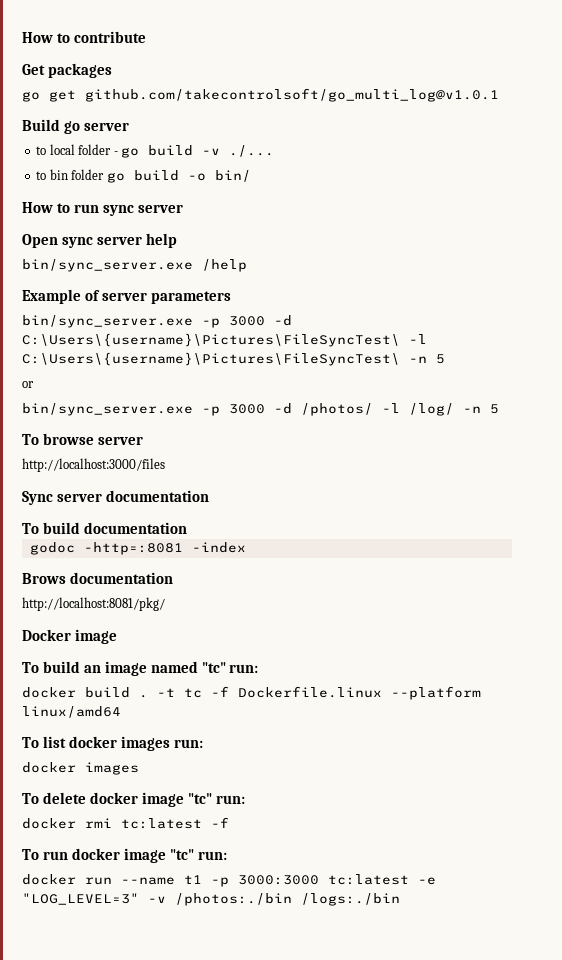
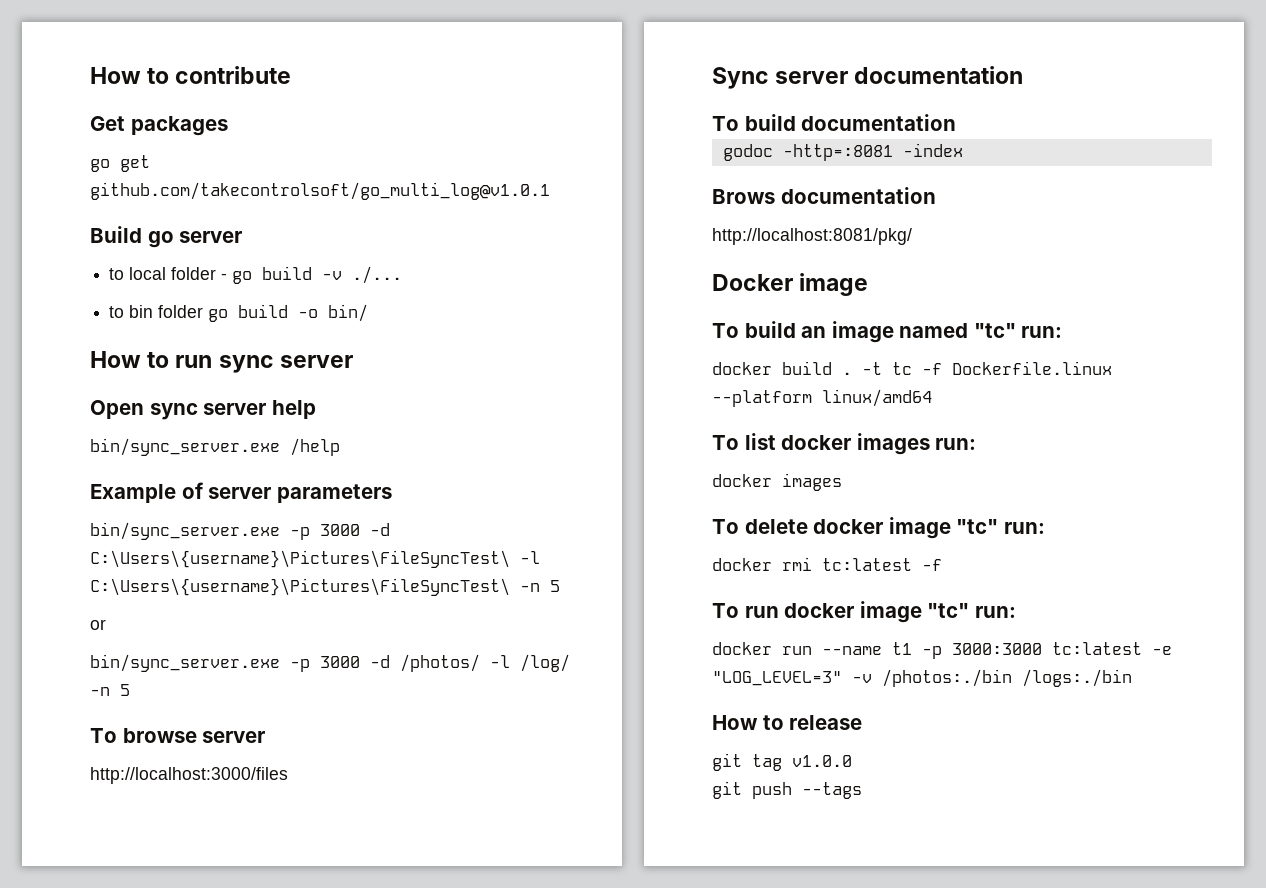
(400, 899) none -> [712,715,863,730] [712,753,852,771] [712,781,862,799] // How to release // git tag v1.0.0 // git push --tags

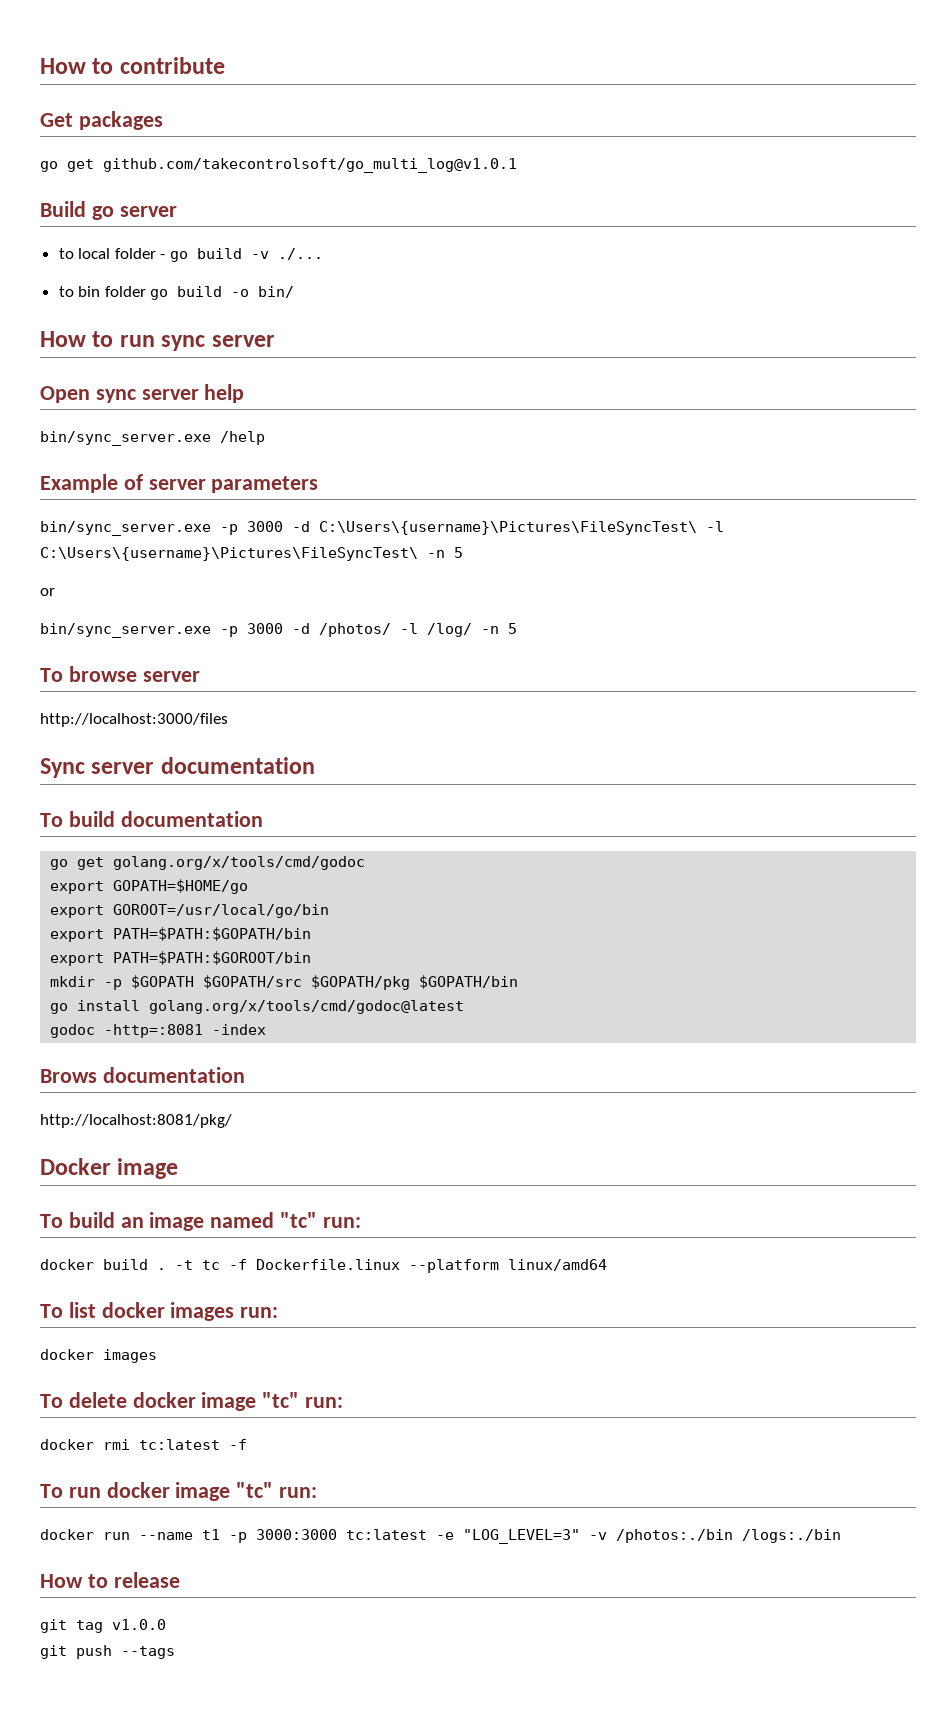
(957, 122) none -> [50,856,366,870] [50,879,249,894] [50,904,330,918] [50,927,312,942] [50,951,312,966] [50,975,519,990] [50,1000,465,1014] // go get golang.org/x/tools/cmd/godoc // export GOPATH=$HOME/go // export GOROOT=/usr/local/go/bin // export PATH=$PATH:$GOPATH/bin // export PATH=$PATH:$GOROOT/bin // mkdir -p $GOPATH $GOPATH/src $GOPATH/pkg $GOPATH/bin // go install golang.org/x/tools/cmd/godoc@latest

